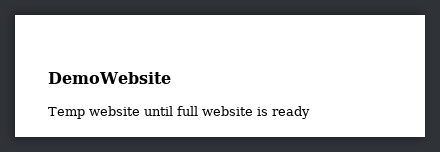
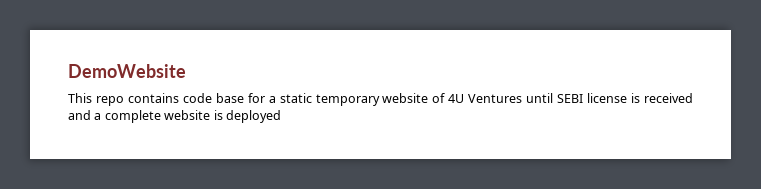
[48,106,198,119] Temp website until full -> [68,93,694,106] [68,110,161,123] This repo contains code base for a static temporary website of 4U Ventures until SEBI license is received and a complete
[272,106,310,119] ready -> [225,110,281,123] deployed

